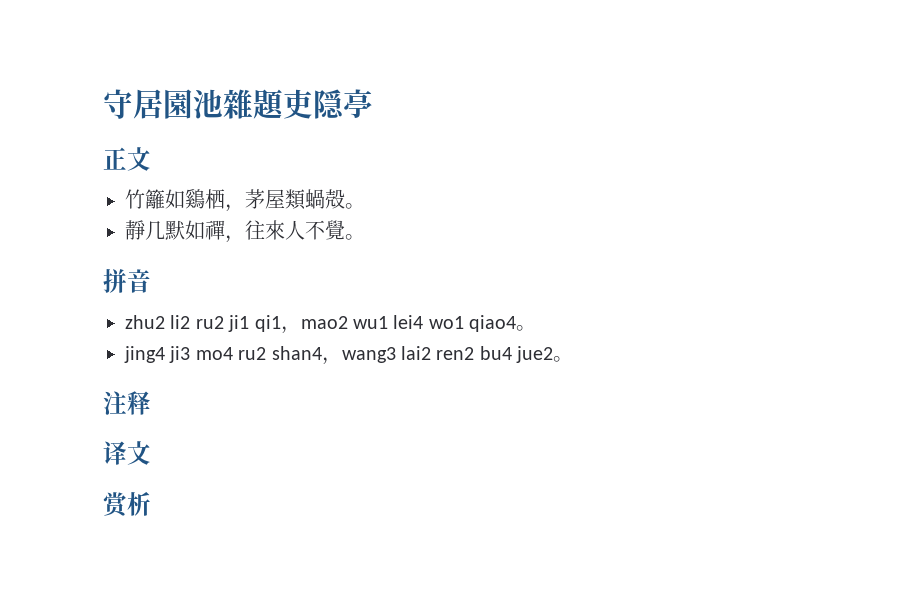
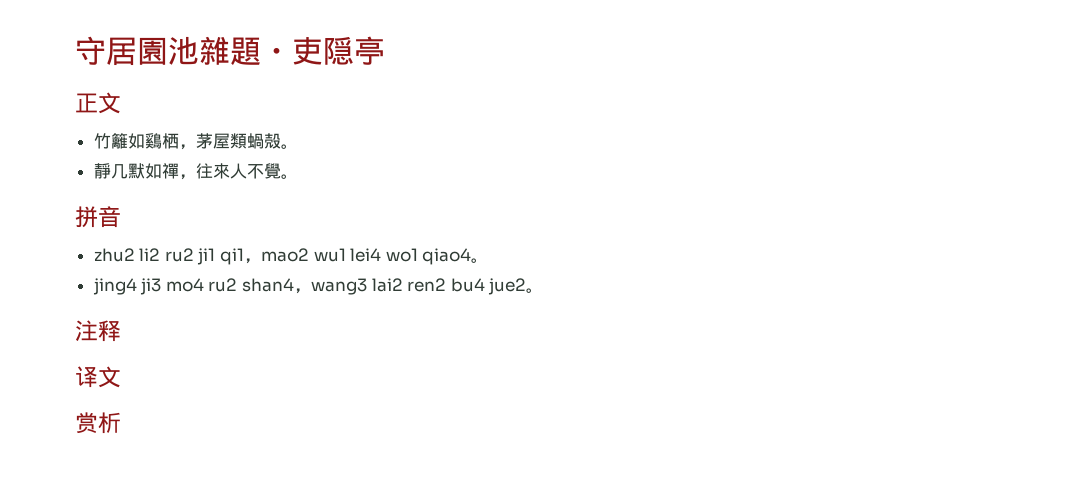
(286, 104) none -> [261,47,292,62] ・

